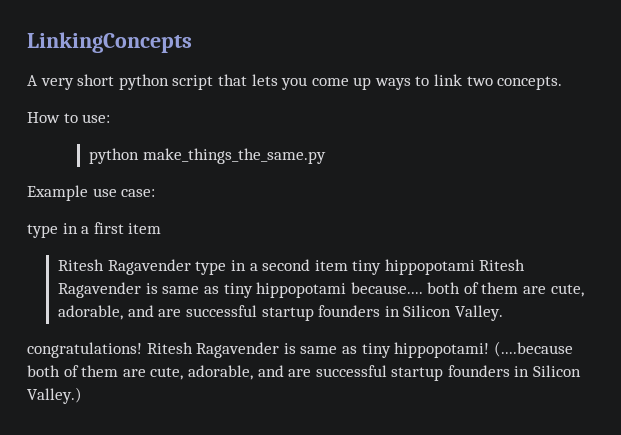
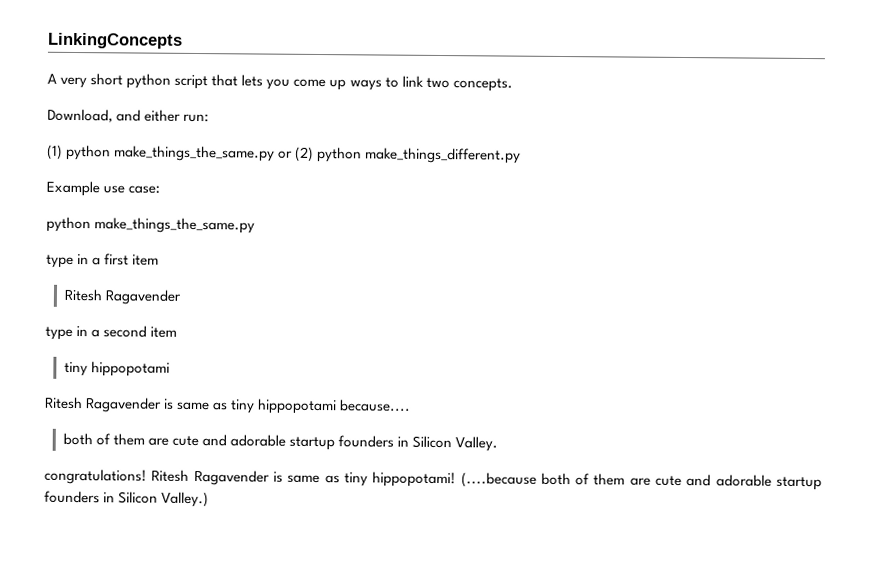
[27,112,111,123] [89,148,326,164] How to use: // python make_things_the_same.py -> [47,108,210,123] [47,144,522,164] Download, and either run: // (1) python make_things_the_same.py or (2) python make_things_different.py
(156, 193) none -> [46,216,256,234] // python make_things_the_same.py
(191, 267) none -> (182, 297) //
[352,259,475,275] tiny hippopotami -> [63,361,170,377] // tiny hippopotami //
[427,282,584,297] [58,305,257,320] both of them are cute, adorable, and are successful -> [62,432,287,447] // both of them are cute and adorable
[150,365,387,380] cute, adorable, and are successful -> [655,474,772,487] cute and adorable

